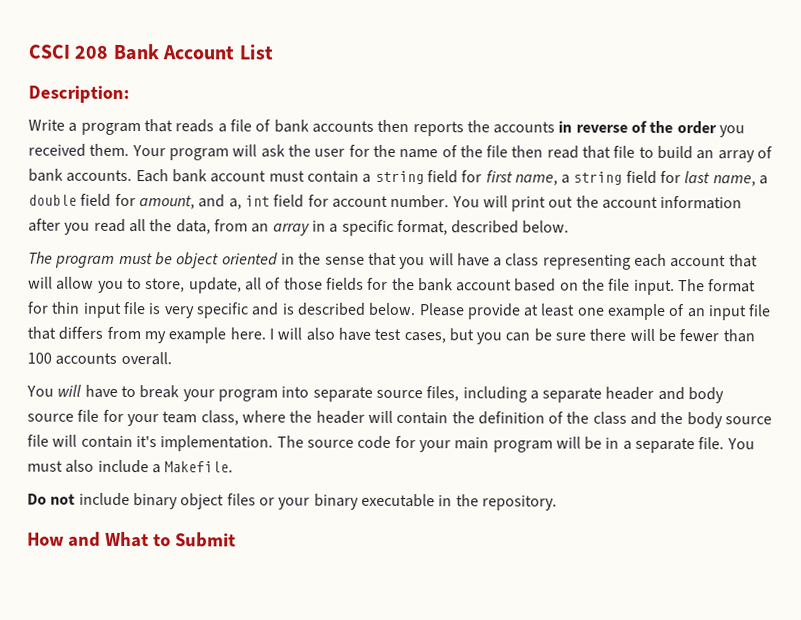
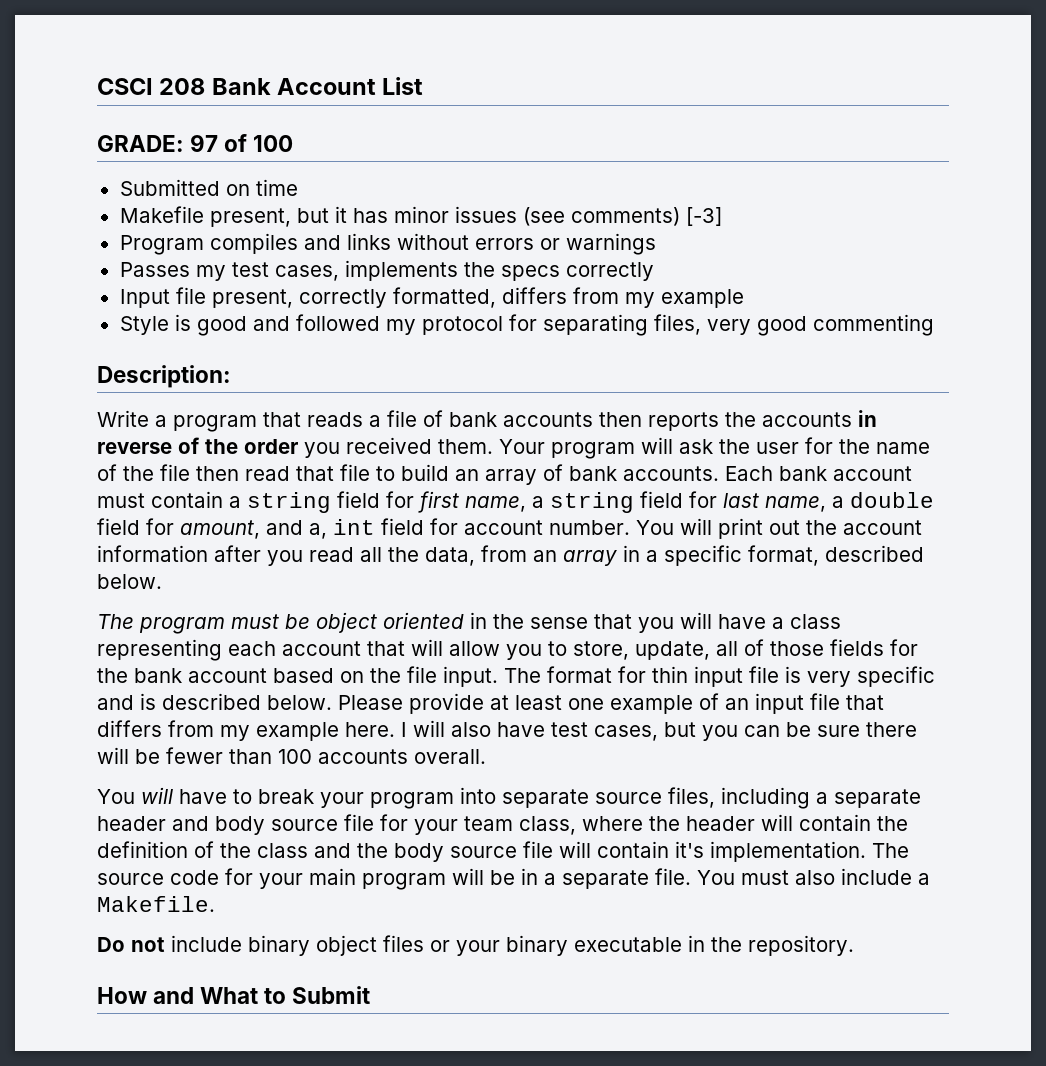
(273, 52) none -> [97,134,294,152] [119,179,298,196] [119,206,722,227] [119,233,656,255] [119,260,654,281] [119,287,744,308] [119,314,934,336] // GRADE: 97 of 100 // Submitted on time // Makefile present, but it has minor issues (see comments) [-3] // Program compiles and links without errors or warnings // Passes my test cases, implements the specs correctly // Input file present, correctly formatted, differs from my example // Style is good and followed my protocol for separating files, very good commenting

